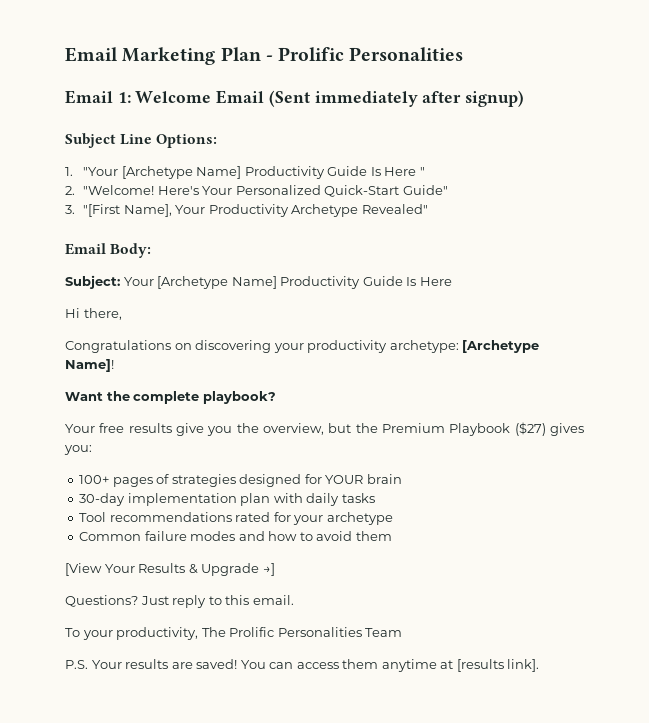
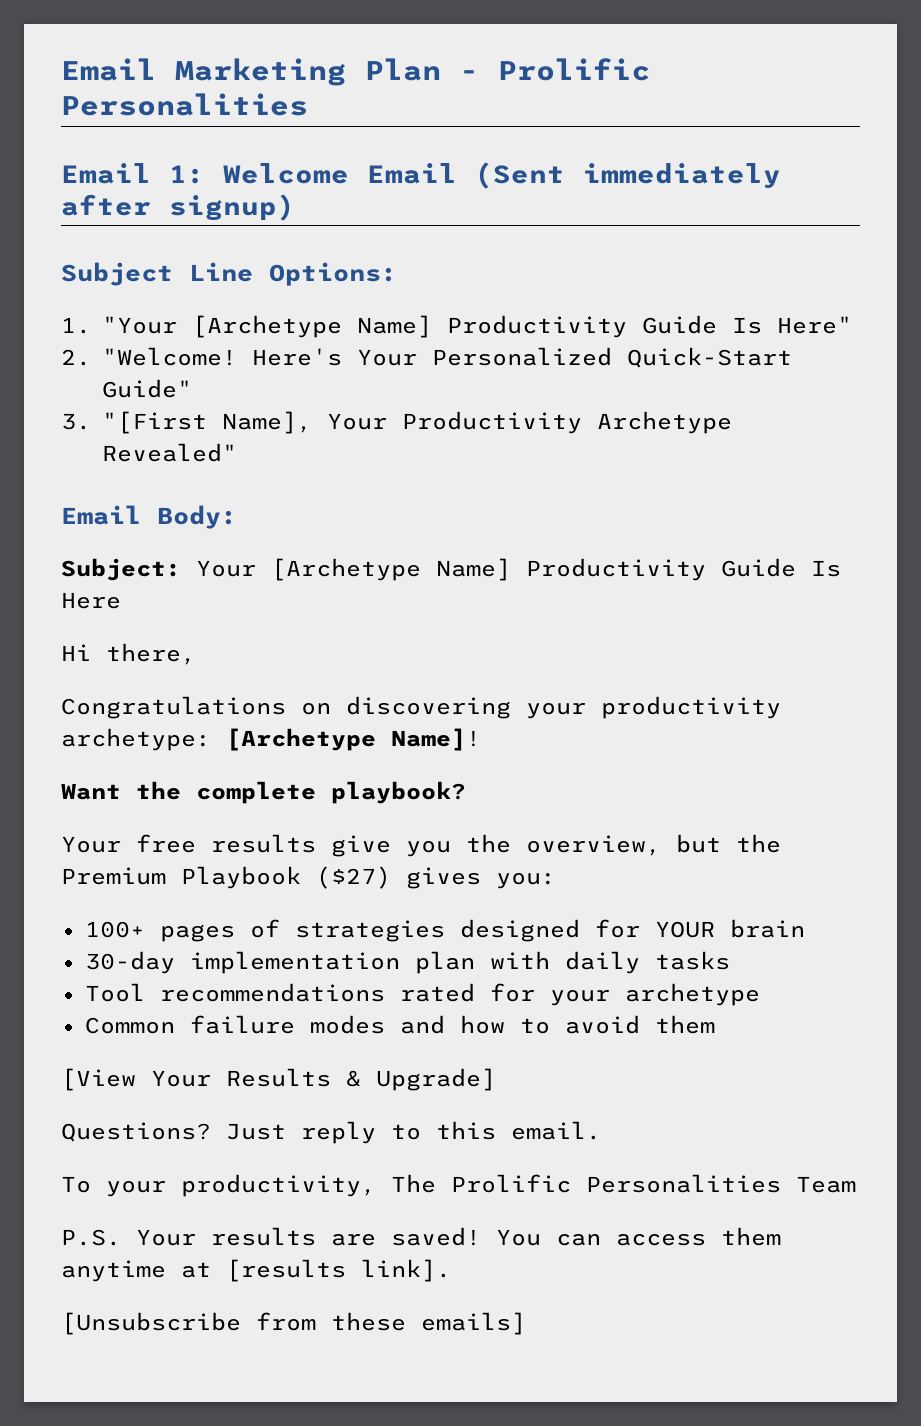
[384,167,425,176] Here " -> [776,316,852,334] Here"
[201,563,275,576] Upgrade →] -> [376,1068,496,1091] Upgrade]
(540, 665) none -> [61,1312,526,1335] // [Unsubscribe from these emails]

